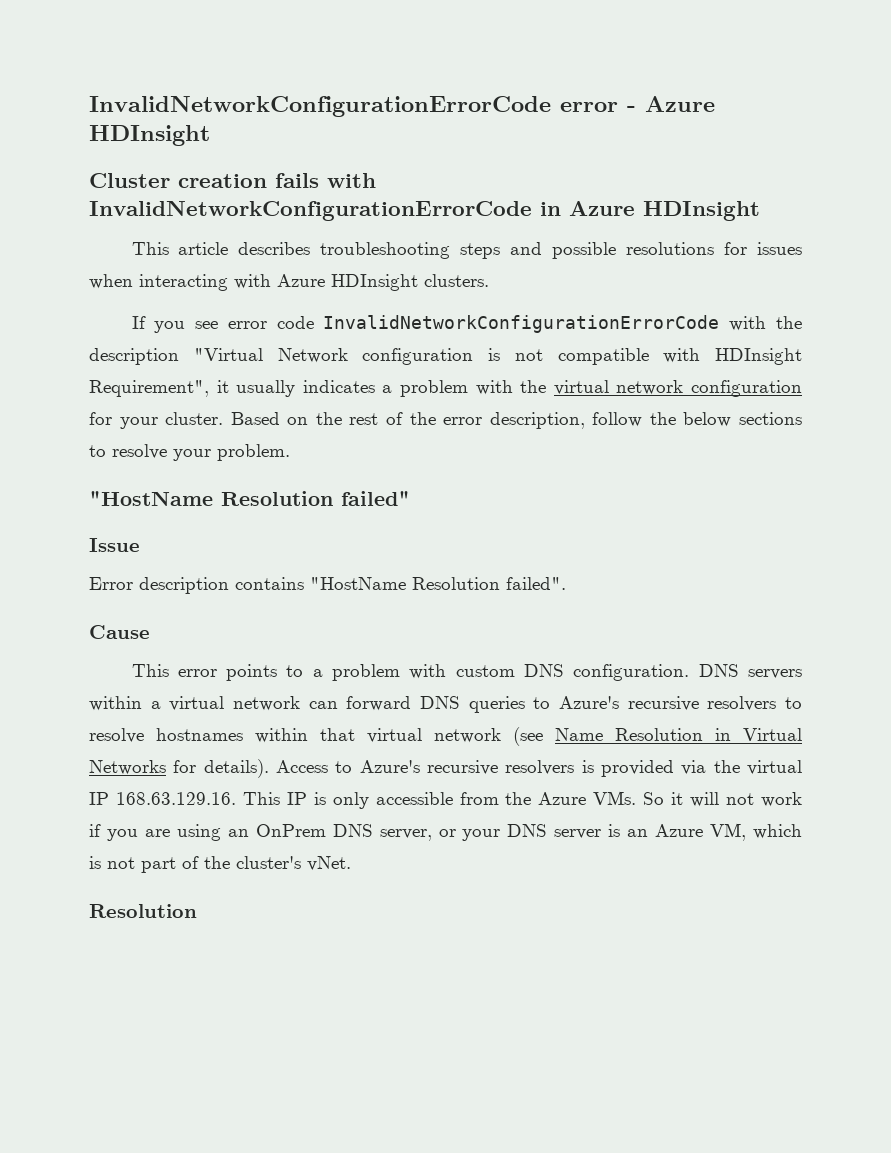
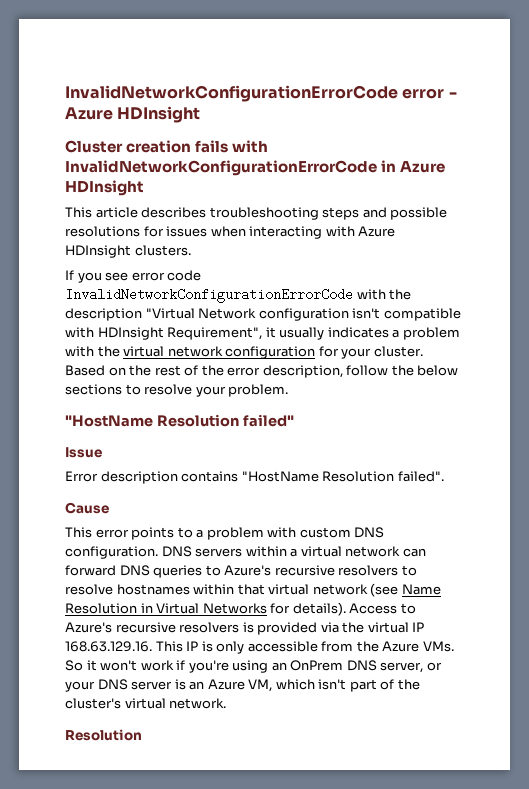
[488,348,543,361] is not -> [352,308,381,319] isn't
[690,792,802,807] [89,824,170,841] will not work if you are -> [100,660,229,673] won't work if you're
[89,856,135,869] is not -> [318,679,347,690] isn't
[307,856,351,871] vNet. -> [124,698,227,709] virtual network.

